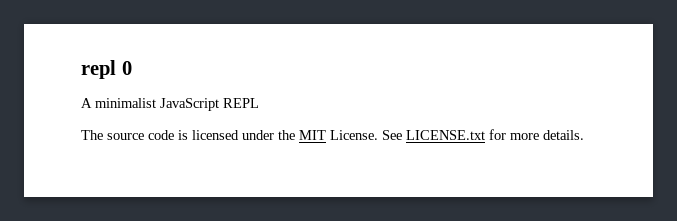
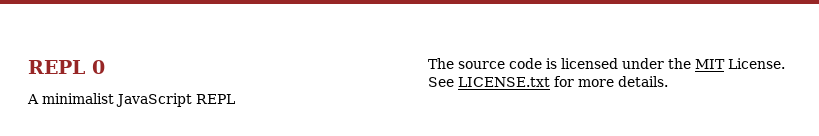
[81,60,116,79] repl -> [28,60,85,74] REPL

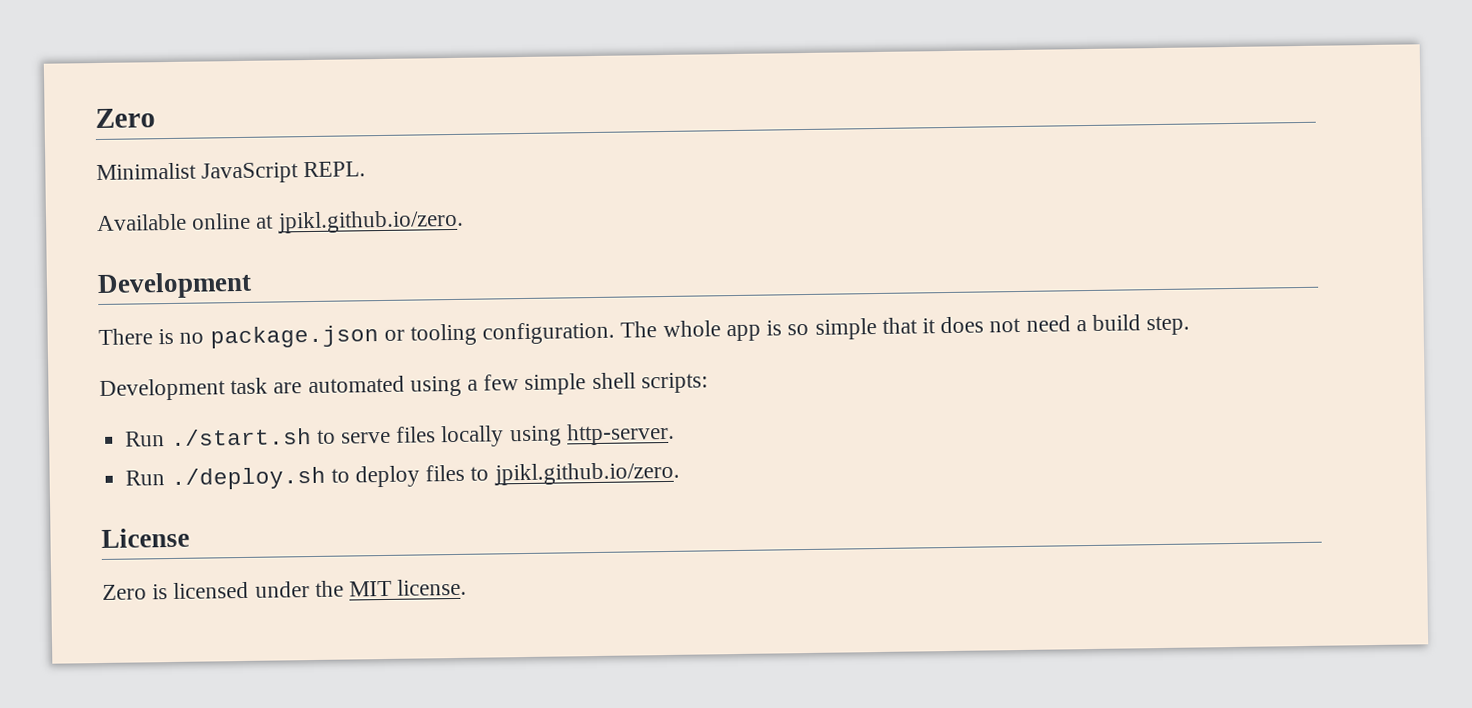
[28,60,105,74] [27,93,235,107] [428,58,542,69] REPL 0 // A minimalist JavaScript REPL // The source code -> [95,108,156,129] [96,161,367,184] [96,209,464,234] [97,271,252,300] [98,314,1191,349] [99,372,708,402] [125,422,675,448] [125,461,680,491] [101,527,190,548] [102,584,147,600] Zero // Minimalist JavaScript REPL. // Available online at jpikl.github.io/zero. // Development // There is no package.json or tooling configuration. The whole app is so simple that it does not need a build step. // Development task are automated using a few simple shell scripts: // Run ./start.sh to serve files locally using http-server. // Run ./deploy.sh to deploy files to jpikl.github.io/zero. // License // Zero
[728,58,785,69] [428,76,668,87] License. See LICENSE.txt for more details. -> [397,578,468,596] license.

